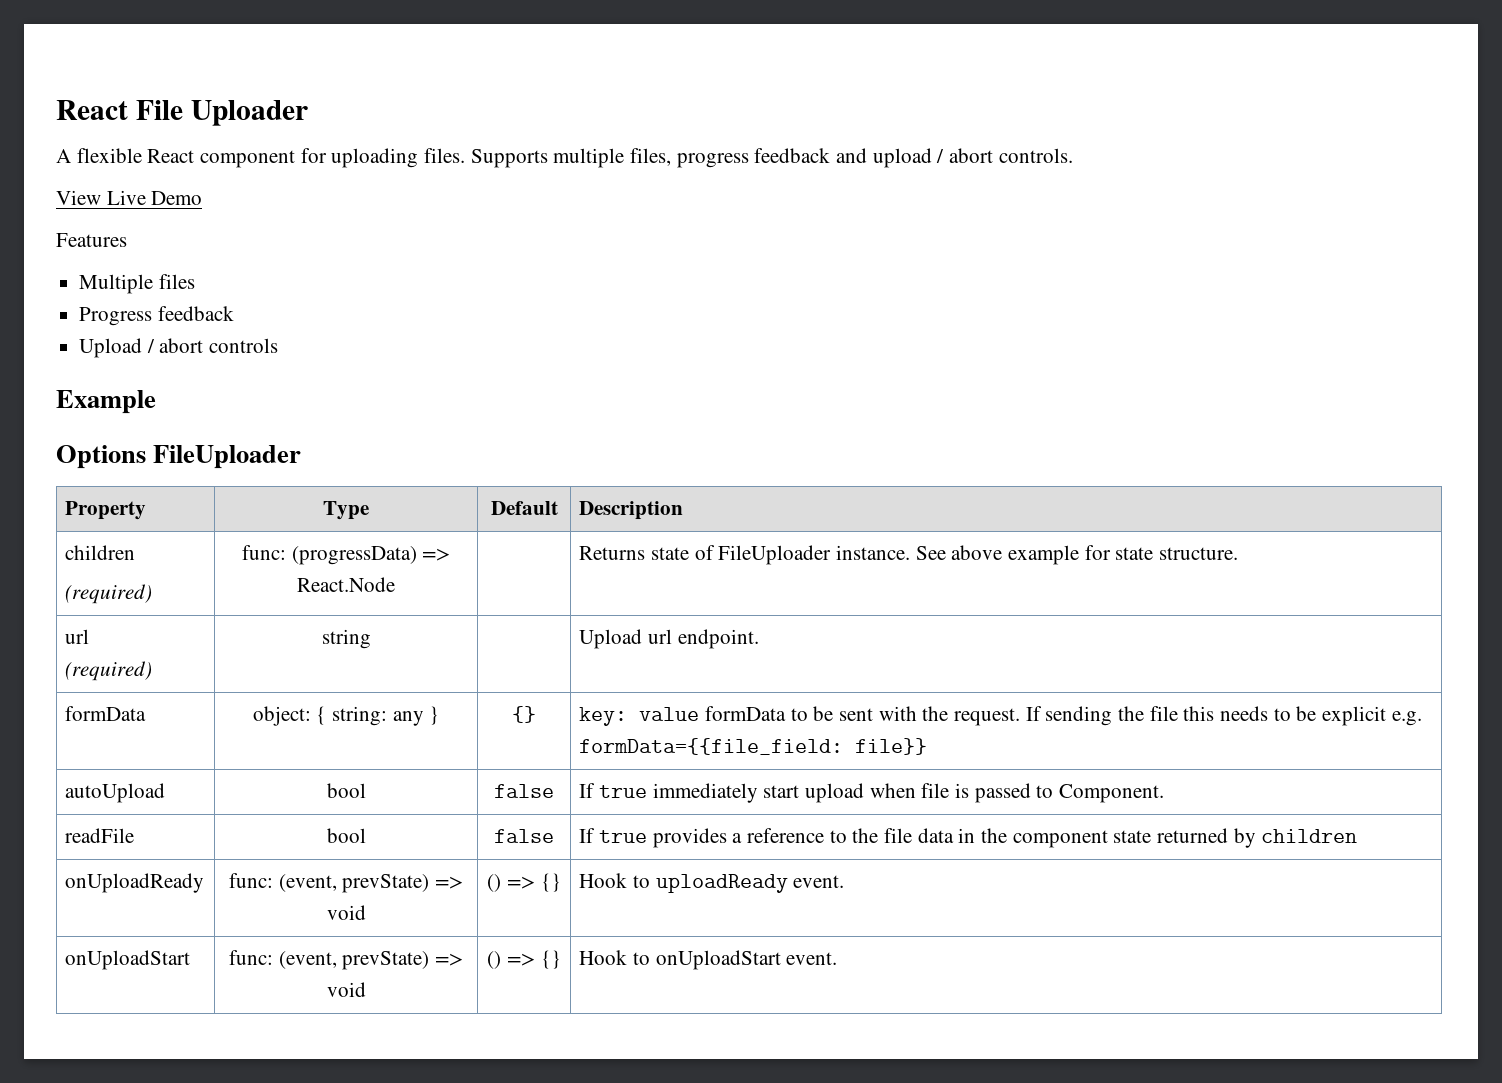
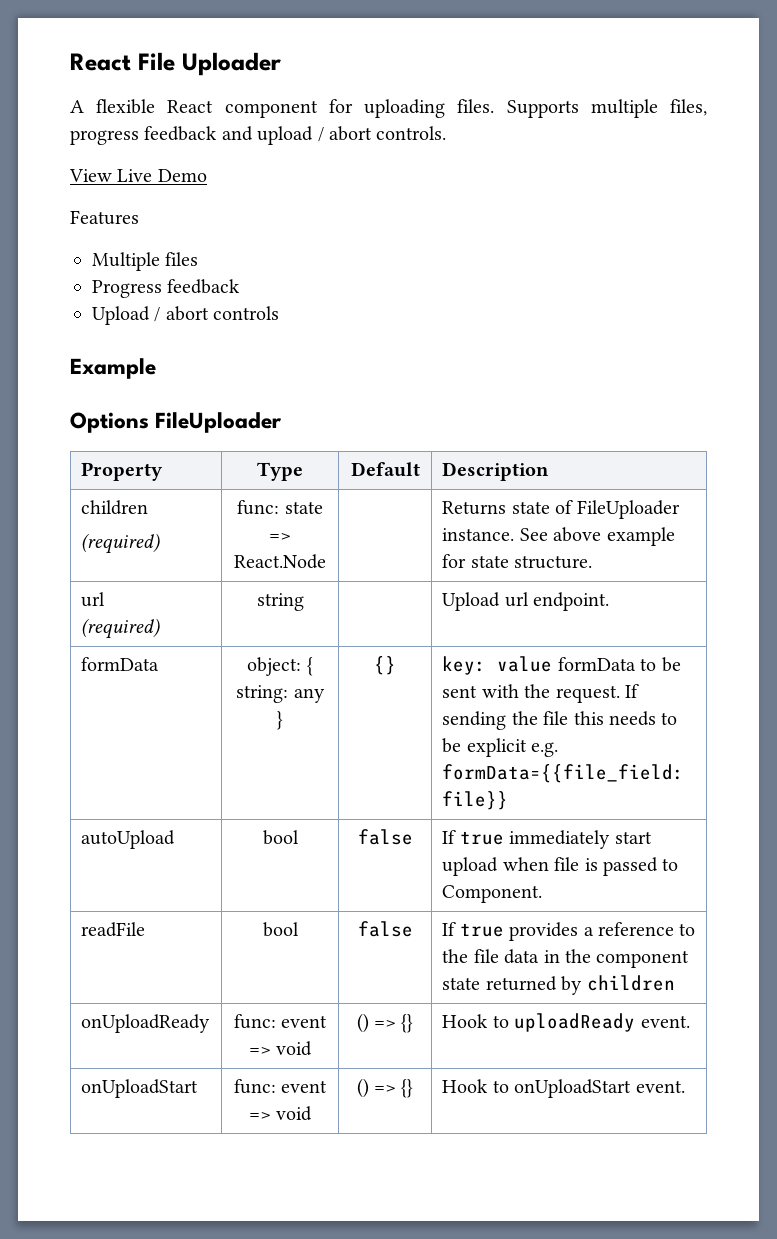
[291,546,417,565] (progressData) -> [284,501,323,514] state
[278,874,430,893] (event, prevState) -> [281,1015,328,1028] event
[278,951,430,970] (event, prevState) -> [281,1080,328,1093] event

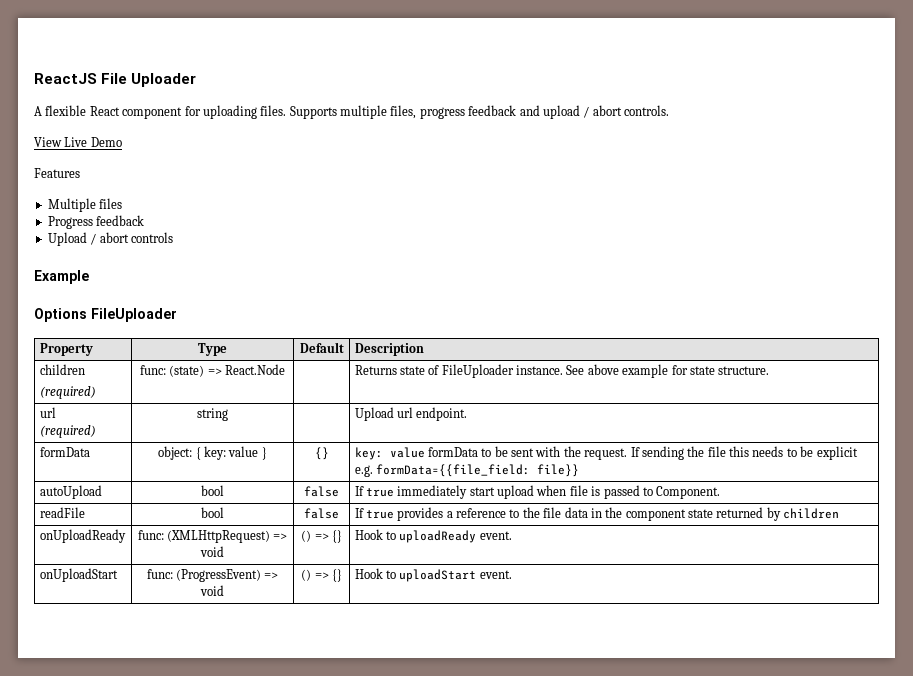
[70,53,131,71] React -> [34,73,97,84] ReactJS
[284,501,323,514] state -> [169,365,205,377] (state)
[236,685,325,703] string: any -> [204,446,259,460] key: value
[281,1015,328,1028] event -> [167,530,270,543] (XMLHttpRequest)
[281,1080,328,1093] [248,1106,313,1121] [356,1078,414,1098] [442,1079,632,1098] event => void | () => {} | Hook to onUploadStart -> [176,569,279,582] [200,585,224,596] [301,569,342,582] [354,568,477,582] (ProgressEvent) => void | () => {} | Hook to uploadStart

